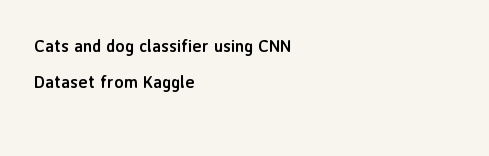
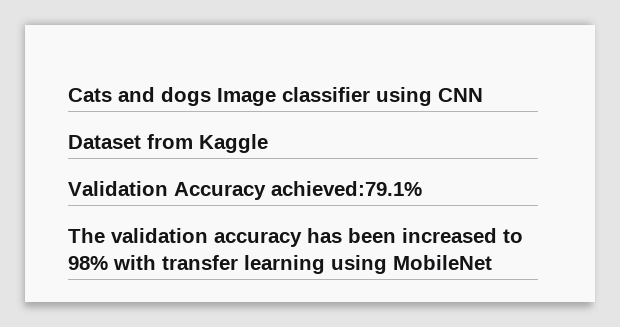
[106,39,134,56] dog -> [161,87,276,106] dogs Image
(195, 83) none -> [68,181,422,200] [68,228,523,247] [68,255,492,274] // Validation Accuracy achieved:79.1% // The validation accuracy has been increased to 98% with transfer learning using MobileNet

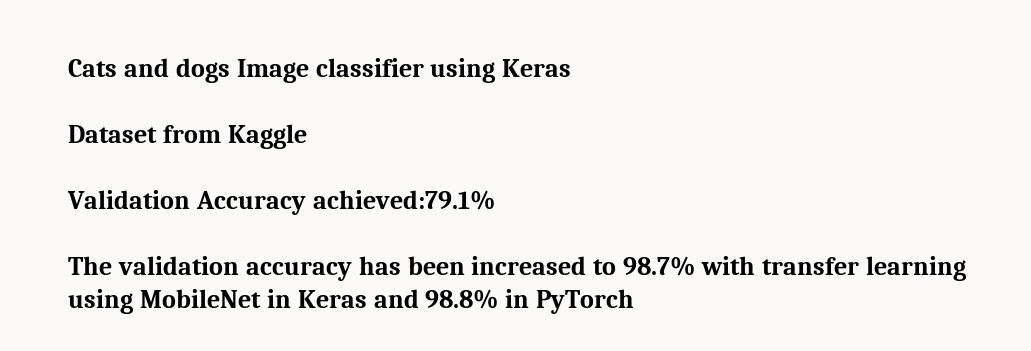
[438,88,483,102] CNN -> [502,59,572,77] Keras
[68,256,108,270] 98% -> [623,256,696,276] 98.7%
(492, 262) none -> [266,289,635,314] in Keras and 98.8% in PyTorch

